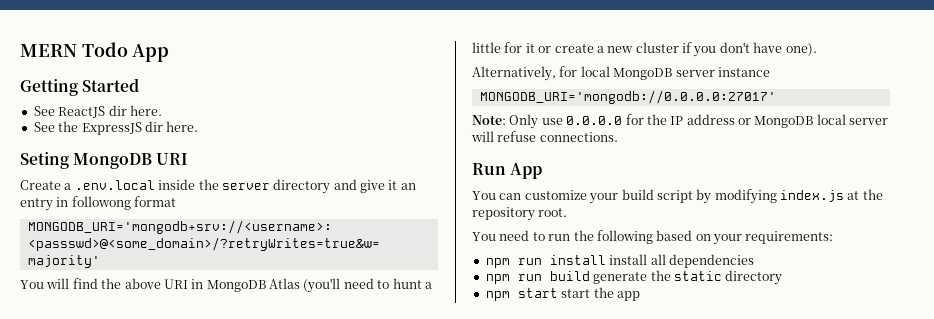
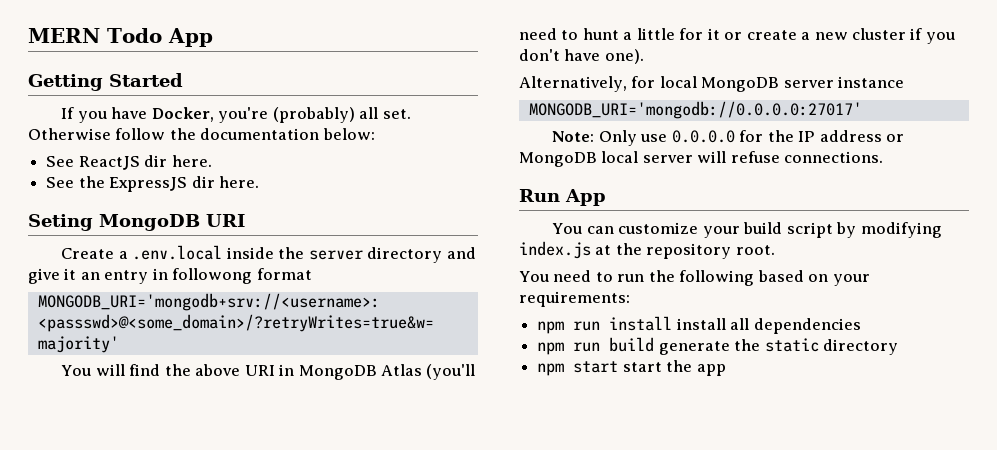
(140, 85) none -> [61,107,411,123] [28,128,375,140] // If you have Docker, you're (probably) all set. Otherwise follow the documentation below:

